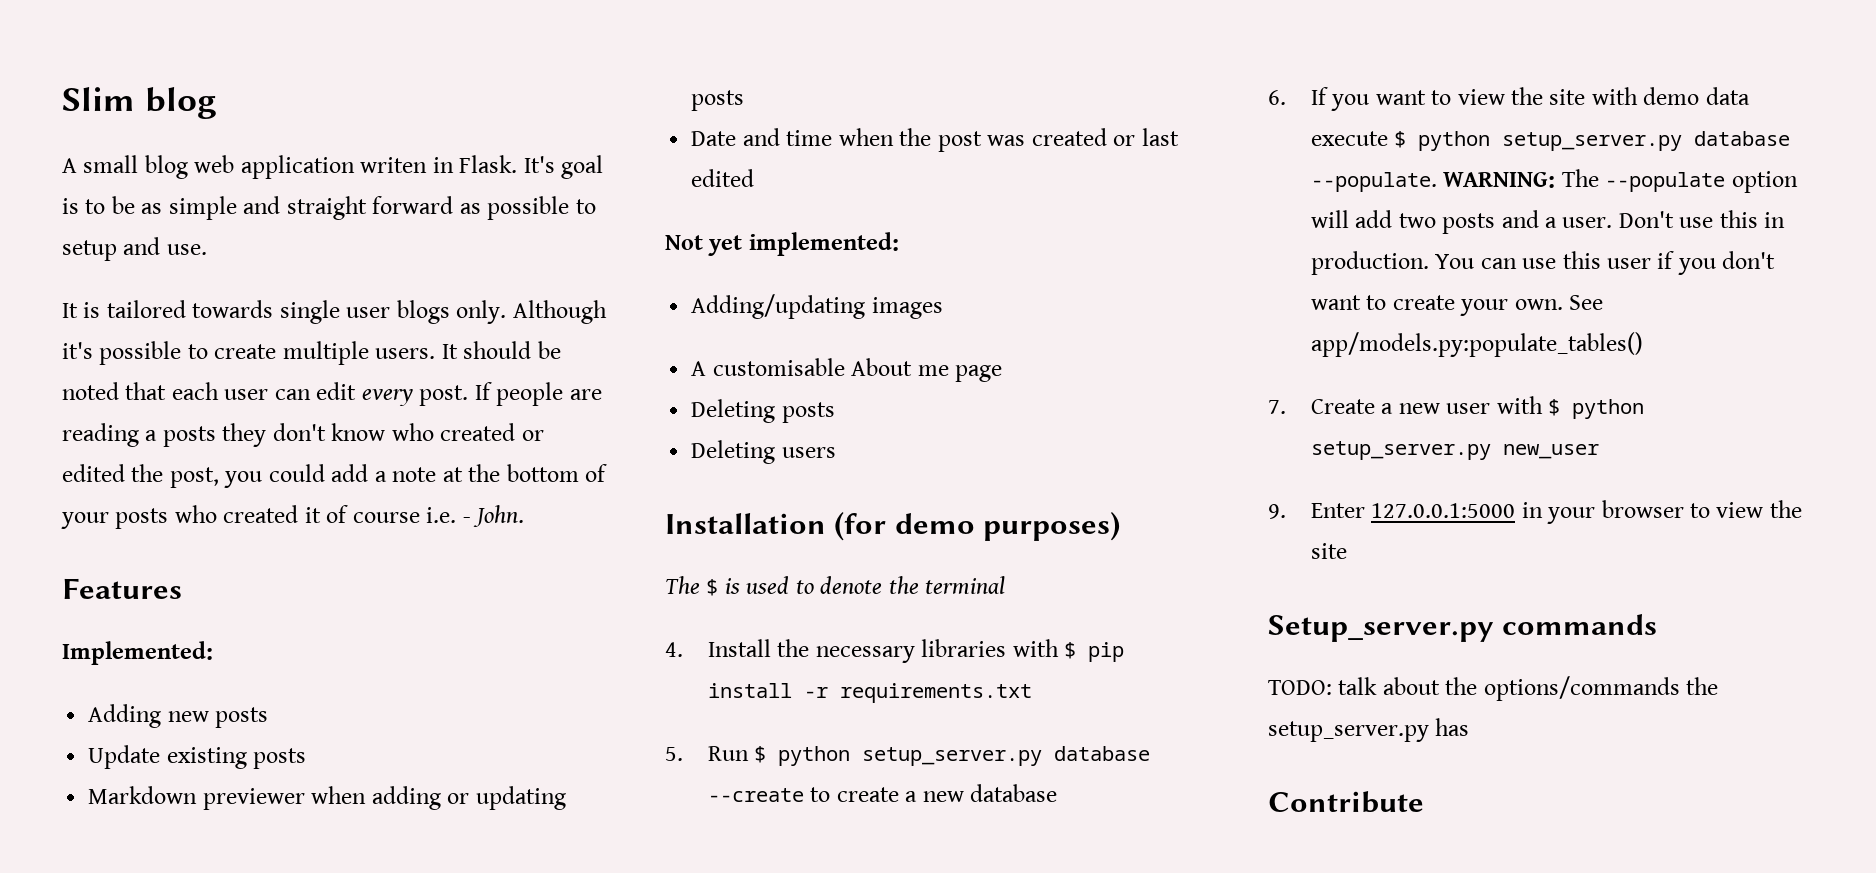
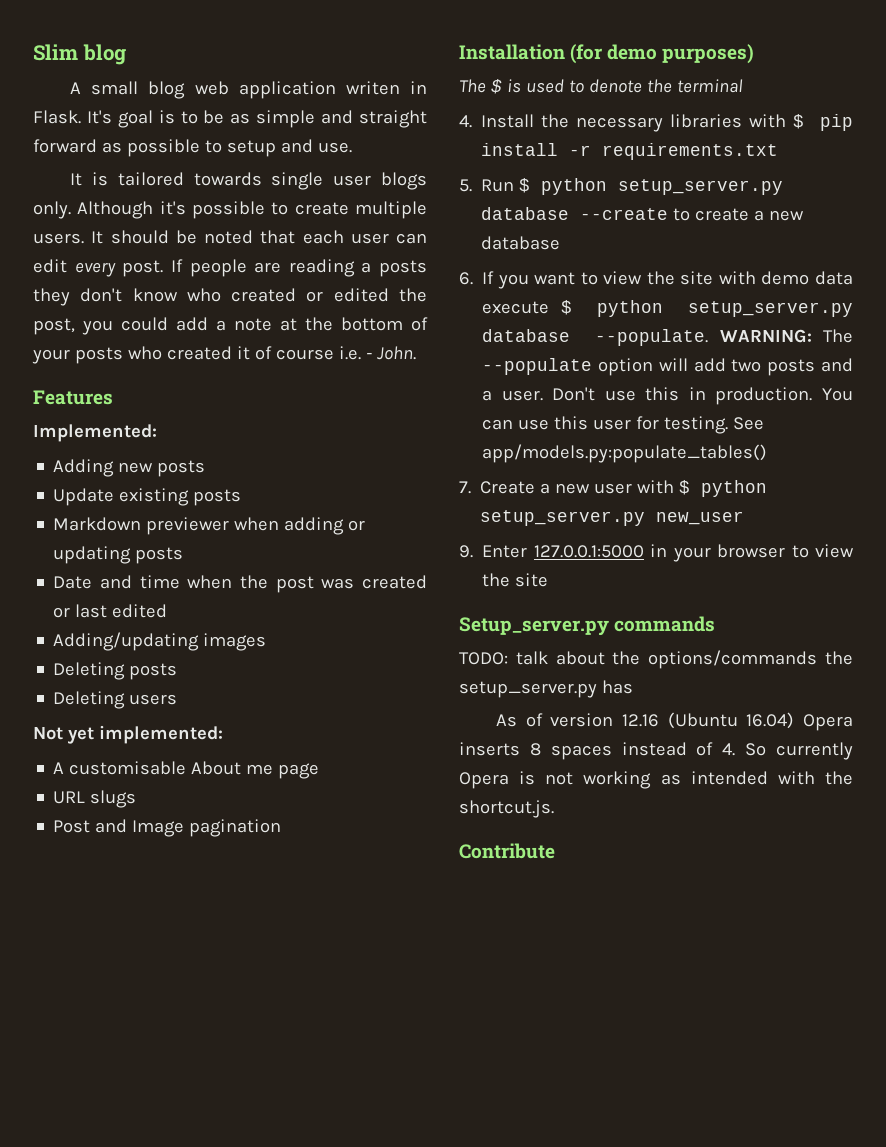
(755, 178) none -> [53,632,267,651] [53,662,178,680] [53,691,178,709] // Adding/updating images // Deleting posts // Deleting users
[691,294,943,319] // Adding/updating images -> (223, 734) none
[691,399,835,423] [691,440,836,464] Deleting posts // Deleting users -> [53,790,137,808] [53,819,282,837] URL slugs // Post and Image pagination
[1657,251,1776,275] [1310,295,1563,316] if you don't want to create your own. -> [636,416,729,434] for testing.
(1470, 727) none -> [496,712,853,731] [459,742,853,760] [459,771,853,789] [459,800,554,818] // As of version 12.16 (Ubuntu 16.04) Opera inserts 8 spaces instead of 4. So currently Opera is not working as intended with the shortcut.js.

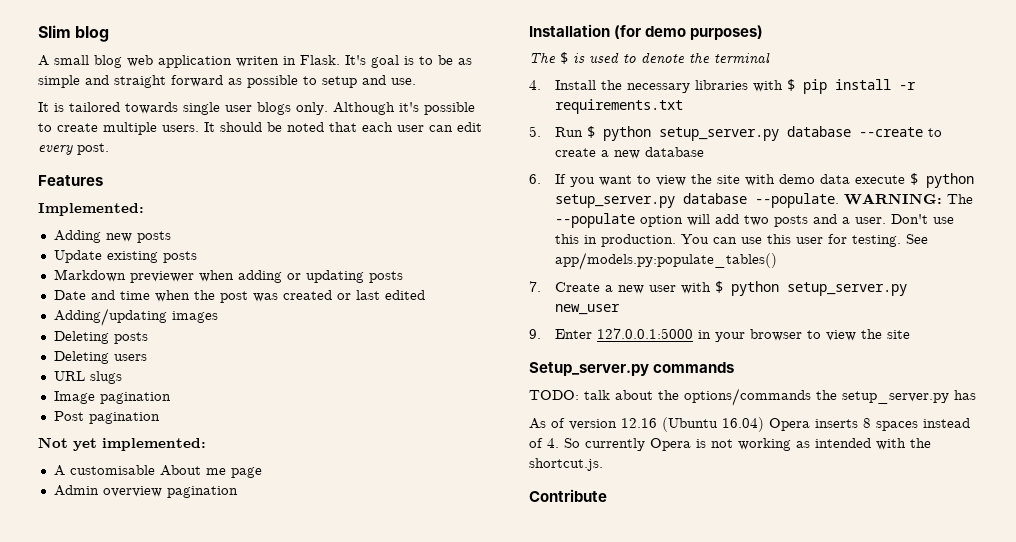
[170,259,427,277] [33,288,427,306] [33,317,428,335] [32,346,416,364] If people are reading a posts they don't know who created or edited the post, you could add a note at the bottom of your posts who created it of course i.e. - John. -> (109, 149) none
(178, 699) none -> [53,371,122,384] [53,391,171,404] [53,411,160,424] // URL slugs // Image pagination // Post pagination
[53,790,137,808] [53,819,185,837] URL slugs // Post and Image -> [53,485,162,497] Admin overview

